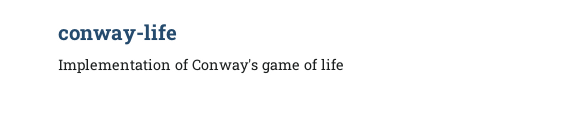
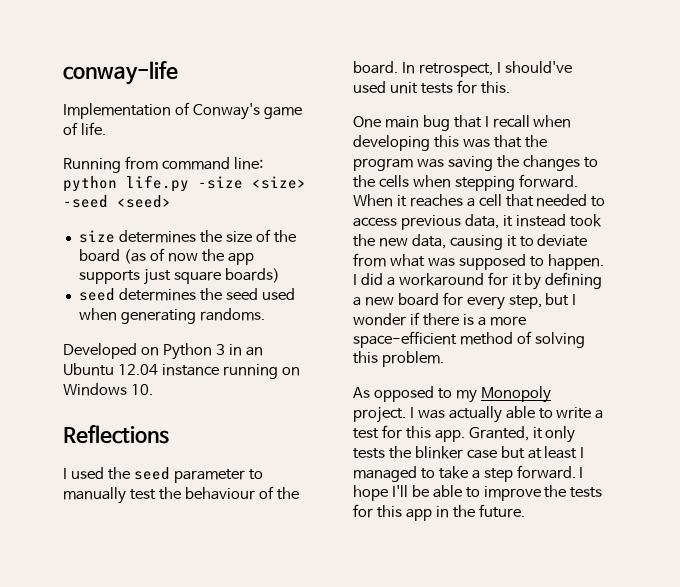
[320,57,345,71] life -> [80,122,106,135] [63,156,263,173] [63,175,306,192] [63,195,171,208] [78,229,296,243] [78,248,254,265] [78,268,280,285] [78,288,295,301] [78,308,265,324] [63,343,263,360] [63,363,300,379] [63,383,153,396] [63,425,169,444] [63,467,263,483] [63,486,299,504] [353,61,572,77] [353,80,510,94] [353,115,572,131] [353,135,547,151] [353,155,598,171] [353,174,578,191] [353,194,606,207] [353,214,602,230] [353,234,588,250] [353,253,604,270] [353,272,603,290] [353,292,577,310] [353,312,526,326] [353,331,585,348] [353,351,444,367] [353,386,551,403] [353,406,604,423] [353,425,576,443] [353,446,585,459] [353,465,584,482] [353,485,603,501] [353,504,525,521] life. // Running from command line: python life.py -size <size> -seed <seed> // size determines the size of the board (as of now the app supports just square boards) // seed determines the seed used when generating randoms. // Developed on Python 3 in an Ubuntu 12.04 instance running on Windows 10. // Reflections // I used the seed parameter to manually test the behaviour of the board. In retrospect, I should've used unit tests for this. // One main bug that I recall when developing this was that the program was saving the changes to the cells when stepping forward. When it reaches a cell that needed to access previous data, it instead took the new data, causing it to deviate from what was supposed to happen. I did a workaround for it by defining a new board for every step, but I wonder if there is a more space-efficient method of solving this problem. // As opposed to my Monopoly project. I was actually able to write a test for this app. Granted, it only tests the blinker case but at least I managed to take a step forward. I hope I'll be able to improve the tests for this app in the future.

